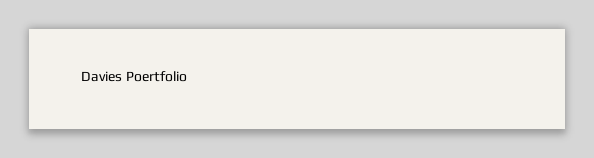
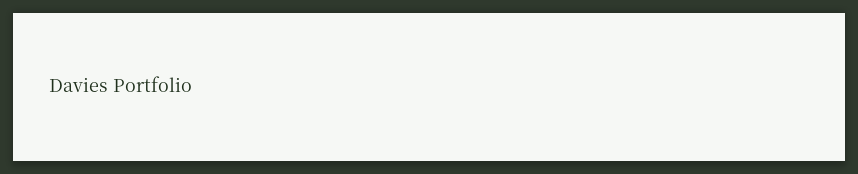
[125,71,187,82] Poertfolio -> [113,76,192,92] Portfolio

